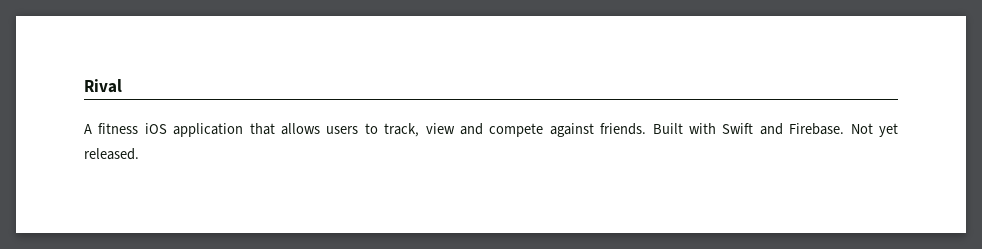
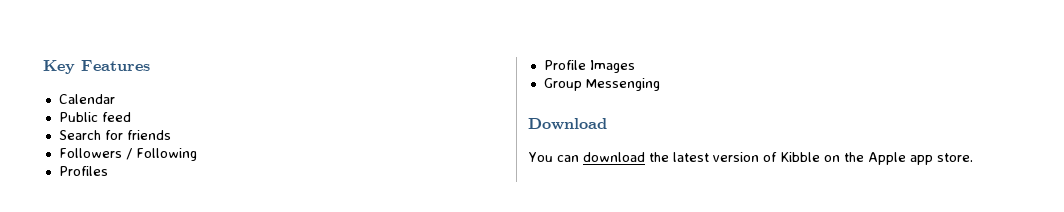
[84,79,122,93] [84,123,898,137] [84,148,139,160] Rival // A fitness iOS application that allows users to track, view and compete against friends. Built with Swift and Firebase. Not yet released. -> [43,60,150,74] [58,94,115,104] [58,112,131,122] [58,130,171,140] [58,148,197,161] [58,166,108,176] [543,60,635,73] [543,78,660,91] [528,118,607,130] [528,152,973,165] Key Features // Calendar // Public feed // Search for friends // Followers / Following // Profiles // Profile Images // Group Messenging // Download // You can download the latest version of Kibble on the Apple app store.

